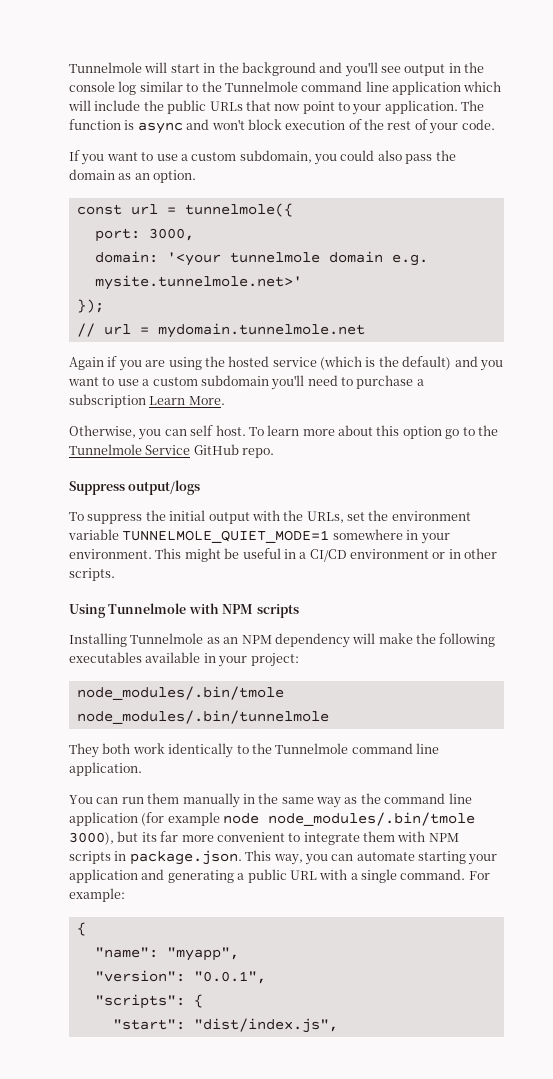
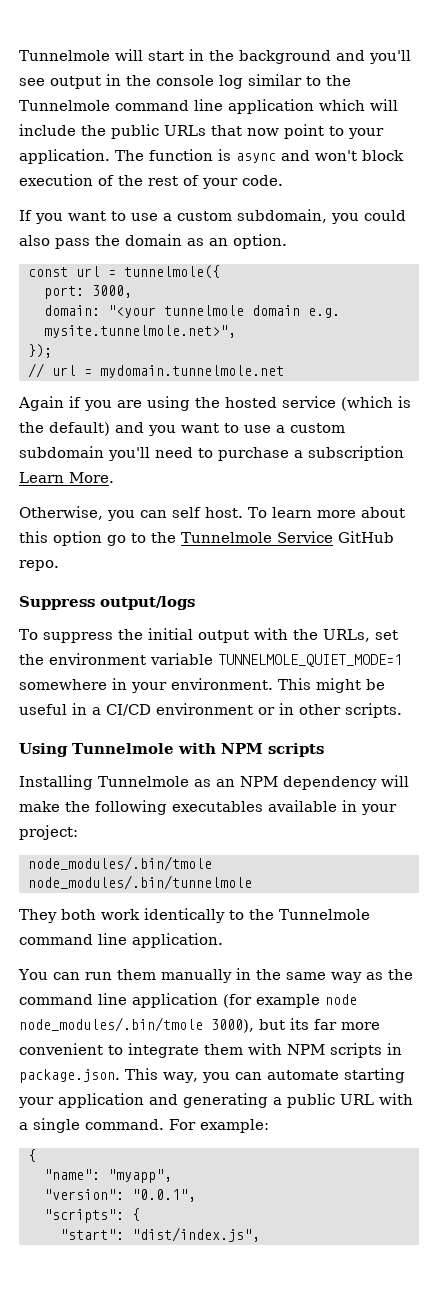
[166,252,221,266] '<your -> [107,305,156,318] "<your
[94,275,302,290] mysite.tunnelmole.net>' -> [43,325,236,338] mysite.tunnelmole.net>",

